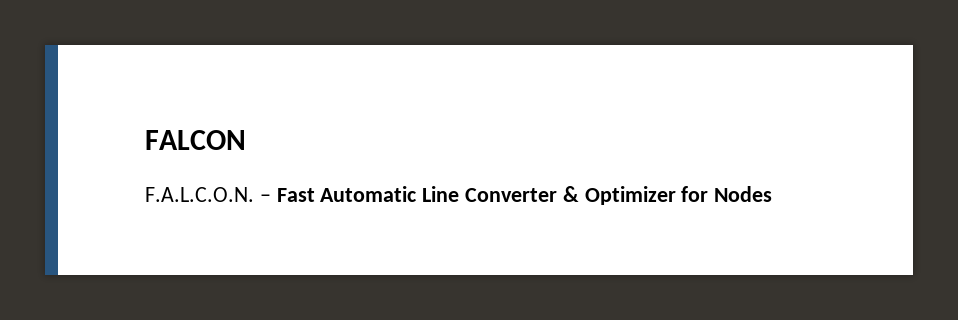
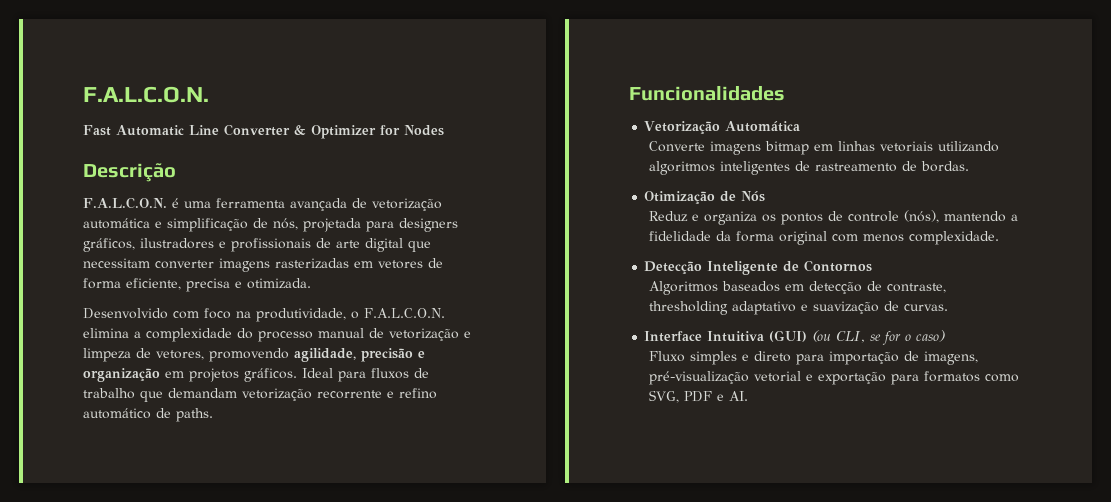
[145,130,246,150] [145,187,271,202] FALCON // F.A.L.C.O.N. – -> [83,86,209,103] F.A.L.C.O.N. //
(773, 194) none -> [83,163,176,182] [83,197,442,211] [83,218,458,232] [83,238,431,252] [83,258,443,272] [83,278,311,292] [83,308,445,322] [83,328,471,342] [83,348,425,362] [83,368,429,382] [83,388,437,402] [83,408,213,422] [629,86,785,101] [644,121,801,134] [649,141,1000,155] [649,161,970,175] [644,191,766,204] [649,210,1019,225] [649,231,1000,245] [644,260,873,275] [649,281,947,295] [649,301,949,315] [644,330,946,345] [649,351,979,365] [649,371,1020,385] [649,390,749,403] // Descrição // F.A.L.C.O.N. é uma ferramenta avançada de vetorização automática e simplificação de nós, projetada para designers gráficos, ilustradores e profissionais de arte digital que necessitam converter imagens rasterizadas em vetores de forma eficiente, precisa e otimizada. // Desenvolvido com foco na produtividade, o F.A.L.C.O.N. elimina a complexidade do processo manual de vetorização e limpeza de vetores, promovendo agilidade, precisão e organização em projetos gráficos. Ideal para fluxos de trabalho que demandam vetorização recorrente e refino automático de paths. // Funcionalidades // Vetorização Automática // Converte imagens bitmap em linhas vetoriais utilizando algoritmos inteligentes de rastreamento de bordas. // Otimização de Nós // Reduz e organiza os pontos de controle (nós), mantendo a fidelidade da forma original com menos complexidade. // Detecção Inteligente de Contornos // Algoritmos baseados em detecção de contraste, thresholding adaptativo e suavização de curvas. // Interface Intuitiva (GUI) (ou CLI, se for o caso) // Fluxo simples e direto para importação de imagens, pré-visualização vetorial e exportação para formatos como SVG, PDF e AI.

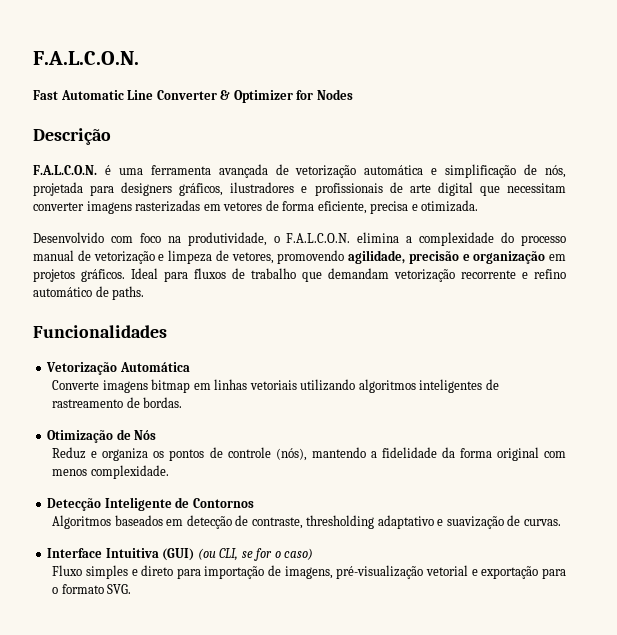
[924,371,1020,382] [649,390,749,403] formatos como SVG, PDF e AI. -> [52,584,132,594] o formato SVG.

